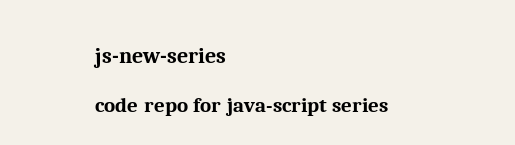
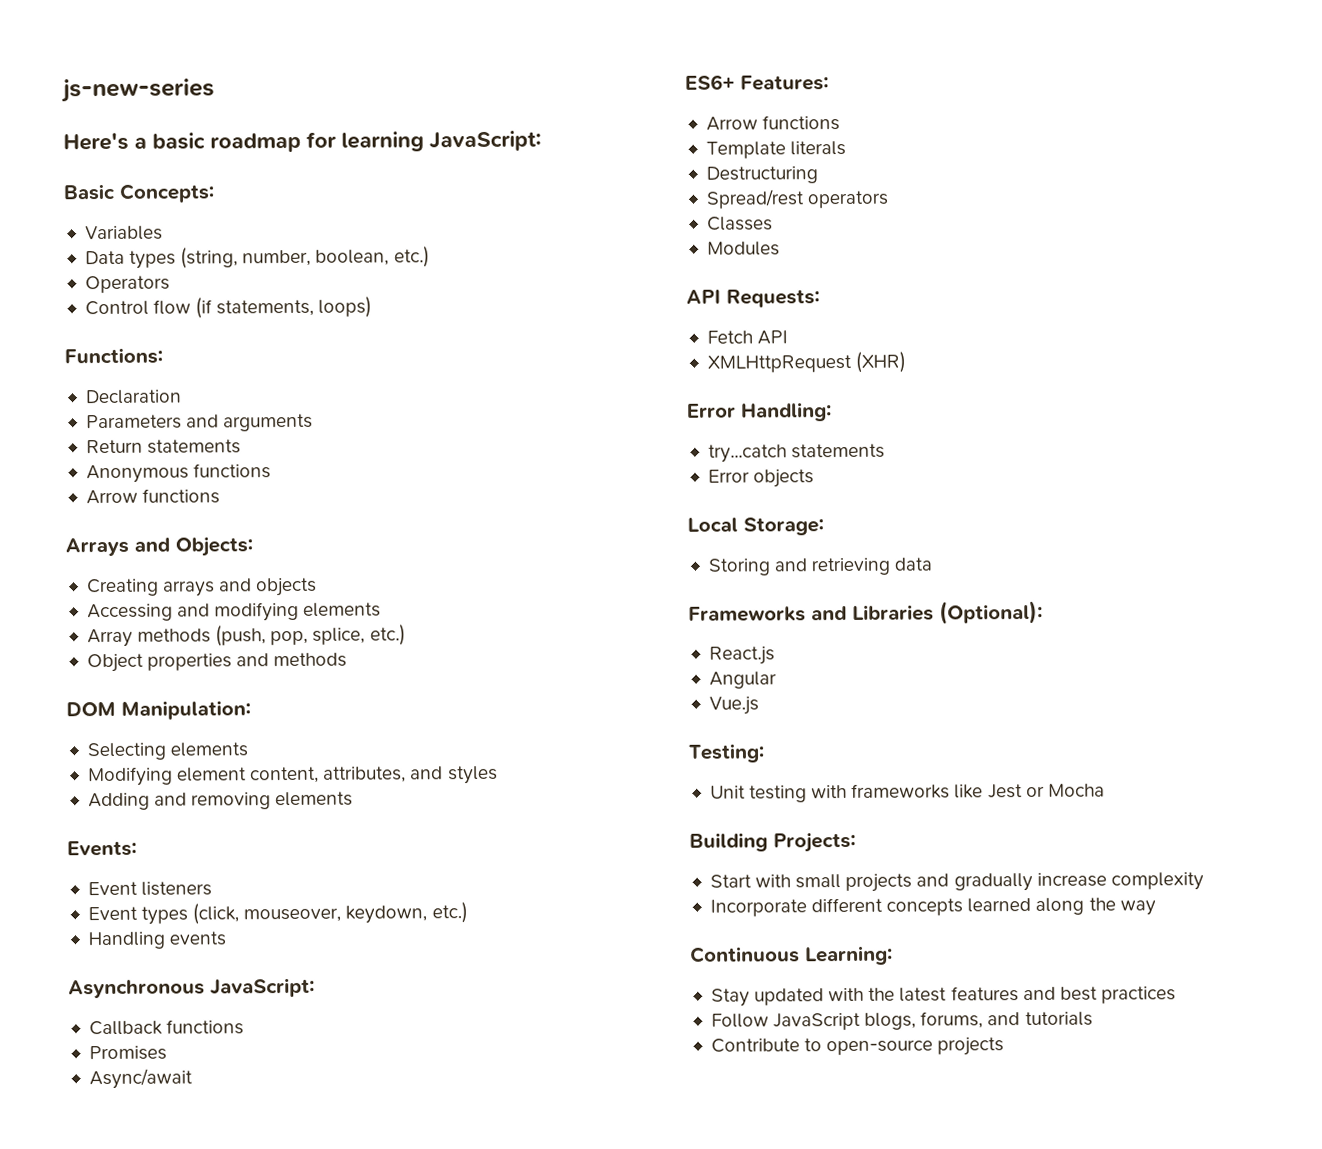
[95,97,389,116] code repo for java-script series -> [63,130,542,153] [63,183,214,203] [84,225,163,241] [84,246,430,269] [84,275,170,294] [84,296,373,319] [64,347,163,365] [84,389,182,405] [85,413,314,432] [85,439,242,454] [85,463,272,484] [85,488,221,505] [65,536,253,557] [86,577,318,597] [86,601,382,622] [86,624,406,648] [86,652,348,673] [66,700,251,720] [86,742,249,761] [87,765,498,787] [87,791,354,811] [67,840,137,857] [87,881,213,896] [87,902,468,925] [87,931,228,950] [68,977,315,999] [88,1019,245,1036] [88,1045,167,1061] [88,1068,193,1090] [685,74,829,91] [705,115,841,131] [705,140,847,159] [705,166,818,184] [705,189,890,209] [706,216,773,231] [706,241,780,256] [686,289,820,308] [706,330,789,345] [706,351,907,373] [687,402,832,422] [707,443,886,463] [707,469,815,488] [687,517,824,536] [707,557,933,576] [688,600,1043,625] [708,646,775,665] [708,671,777,689] [708,696,759,715] [688,743,765,763] [709,783,1105,803] [689,831,856,853] [709,872,1204,893] [709,897,1156,917] [690,945,893,966] [710,986,1176,1007] [710,1011,1093,1031] [710,1037,1005,1056] Here's a basic roadmap for learning JavaScript: // Basic Concepts: // Variables // Data types (string, number, boolean, etc.) // Operators // Control flow (if statements, loops) // Functions: // Declaration // Parameters and arguments // Return statements // Anonymous functions // Arrow functions // Arrays and Objects: // Creating arrays and objects // Accessing and modifying elements // Array methods (push, pop, splice, etc.) // Object properties and methods // DOM Manipulation: // Selecting elements // Modifying element content, attributes, and styles // Adding and removing elements // Events: // Event listeners // Event types (click, mouseover, keydown, etc.) // Handling events // Asynchronous JavaScript: // Callback functions // Promises // Async/await // ES6+ Features: // Arrow functions // Template literals // Destructuring // Spread/rest operators // Classes // Modules // API Requests: // Fetch API // XMLHttpRequest (XHR) // Error Handling: // try...catch statements // Error objects // Local Storage: // Storing and retrieving data // Frameworks and Libraries (Optional): // React.js // Angular // Vue.js // Testing: // Unit testing with frameworks like Jest or Mocha // Building Projects: // Start with small projects and gradually increase complexity // Incorporate different concepts learned along the way // Continuous Learning: // Stay updated with the latest features and best practices // Follow JavaScript blogs, forums, and tutorials // Contribute to open-source projects

